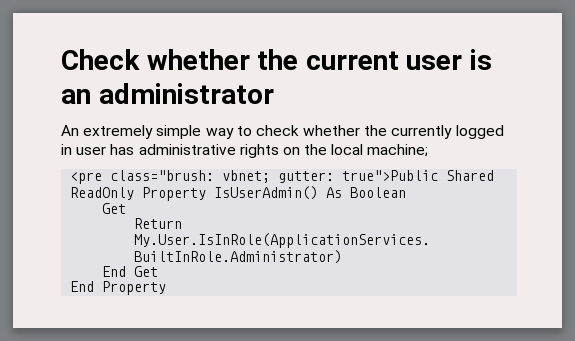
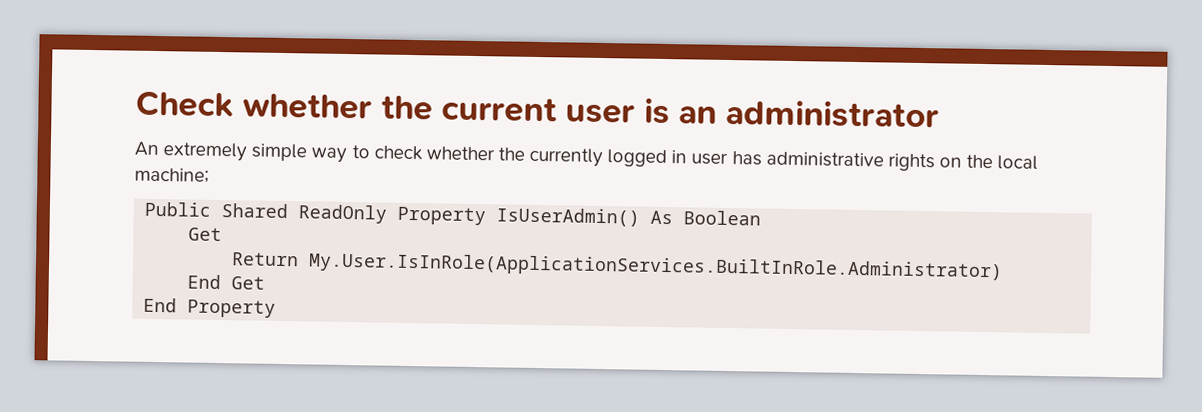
[70,170,439,184] <pre class="brush: vbnet; gutter: true">Public -> [144,201,213,217] Public

